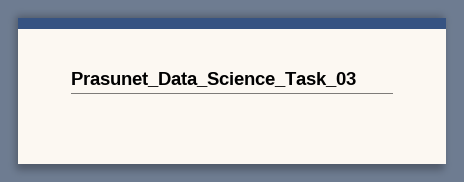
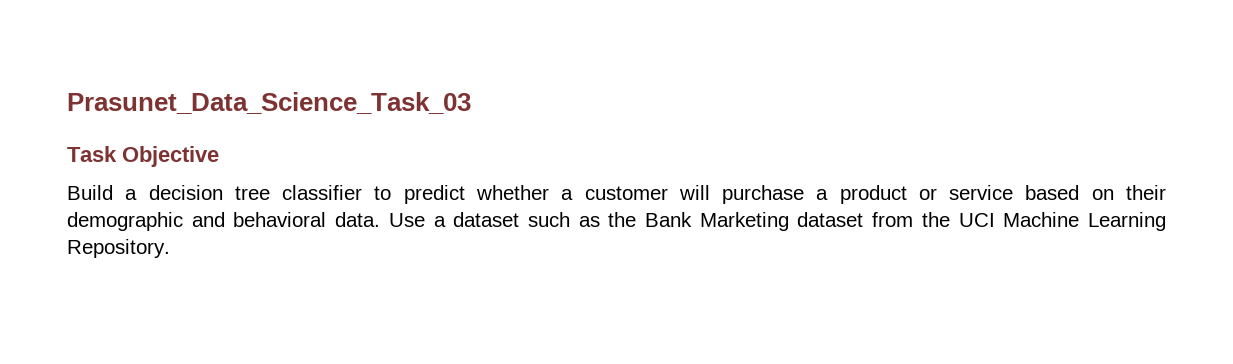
(356, 79) none -> [67,146,219,167] [67,185,1167,204] [67,212,1167,231] [67,239,170,258] // Task Objective // Build a decision tree classifier to predict whether a customer will purchase a product or service based on their demographic and behavioral data. Use a dataset such as the Bank Marketing dataset from the UCI Machine Learning Repository.

